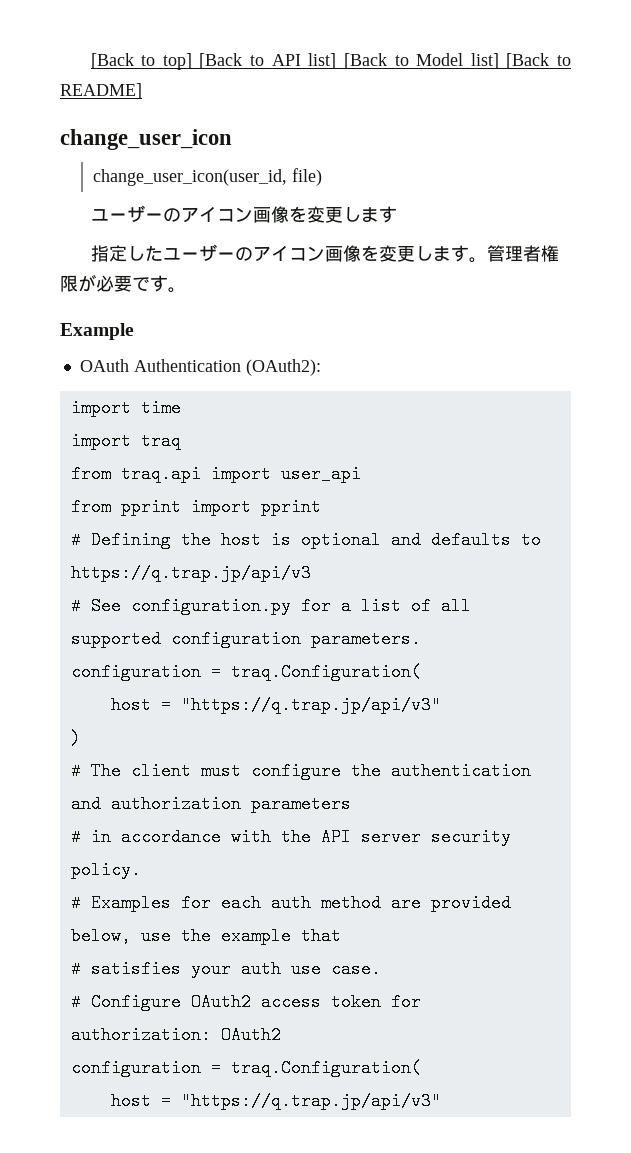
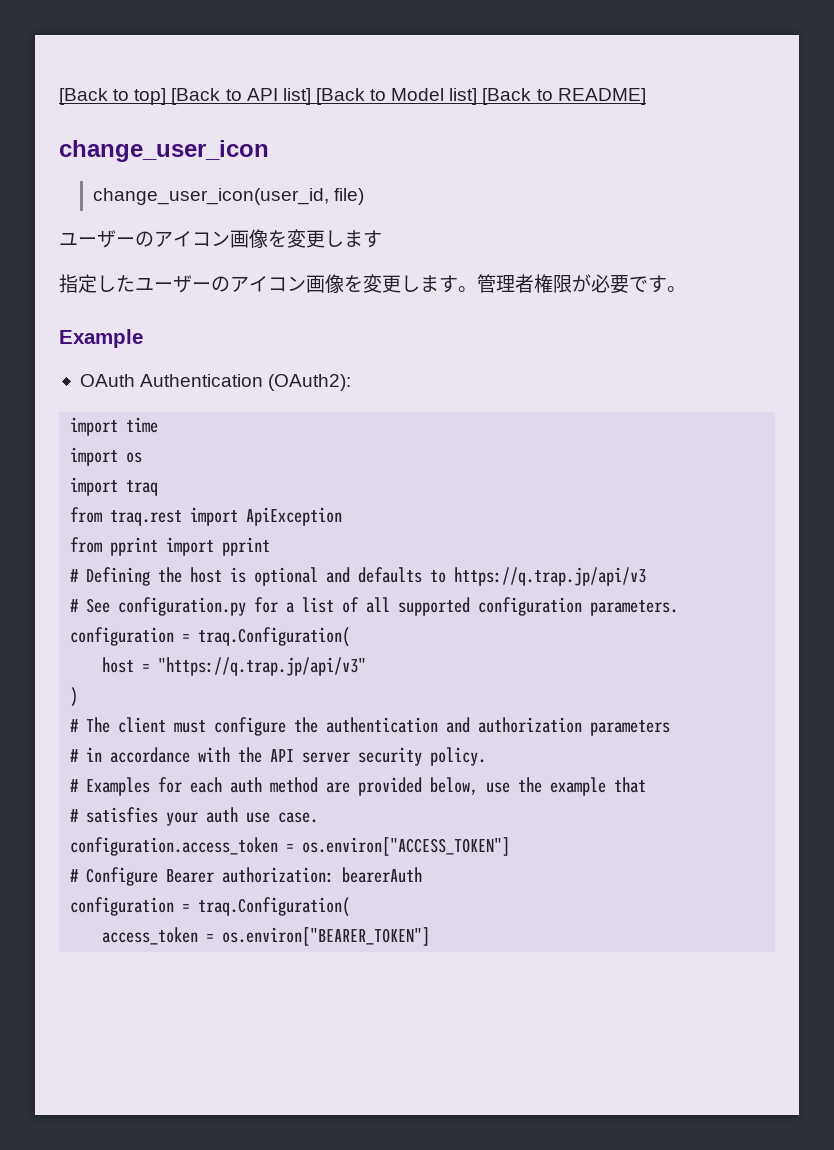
(181, 408) none -> [70,447,143,466] // import os
[120,465,361,483] traq.api import user_api -> [110,507,343,526] traq.rest import ApiException
(381, 969) none -> [70,837,511,856] // configuration.access_token = os.environ["ACCESS_TOKEN"]
[190,993,421,1011] [70,1026,281,1044] [70,1059,421,1077] [110,1092,441,1110] OAuth2 access token for authorization: OAuth2 // configuration = traq.Configuration( // host = "https://q.trap.jp/api/v3" -> [166,867,423,883] [70,897,351,917] [102,927,431,946] Bearer authorization: bearerAuth // configuration = traq.Configuration( // access_token = os.environ["BEARER_TOKEN"]

